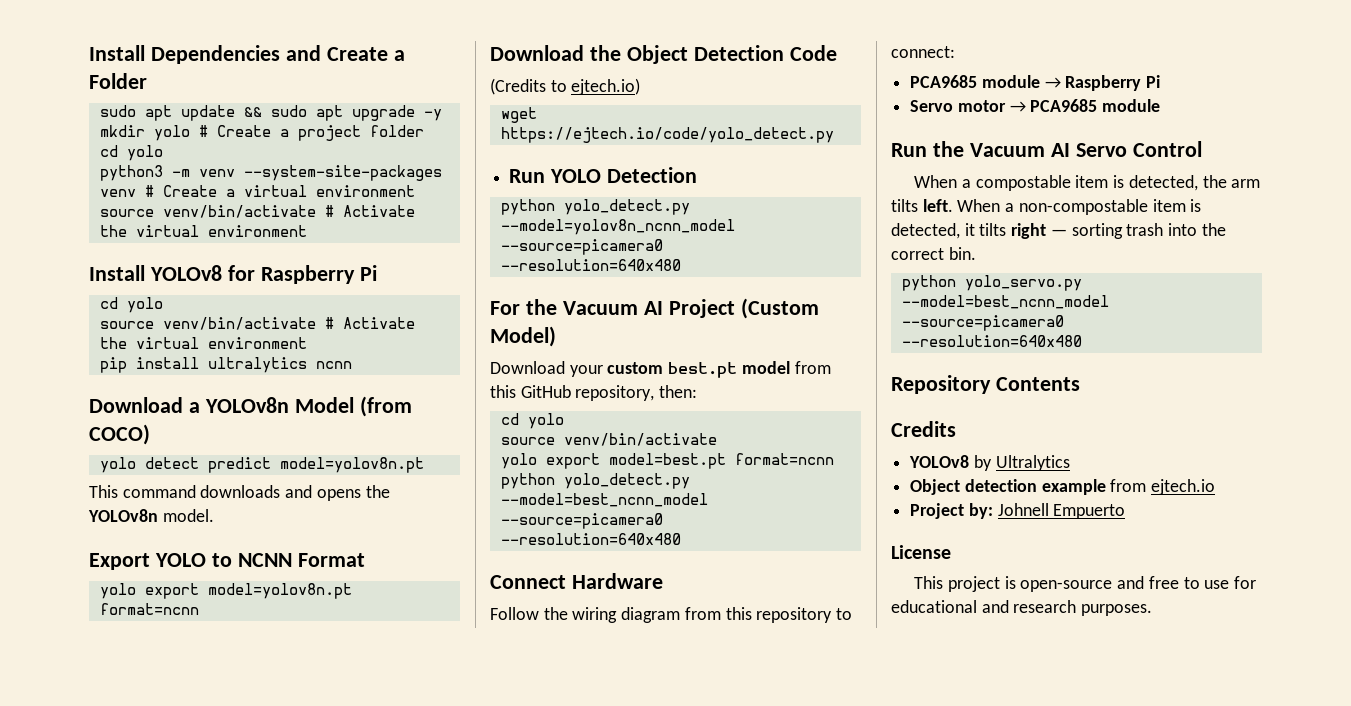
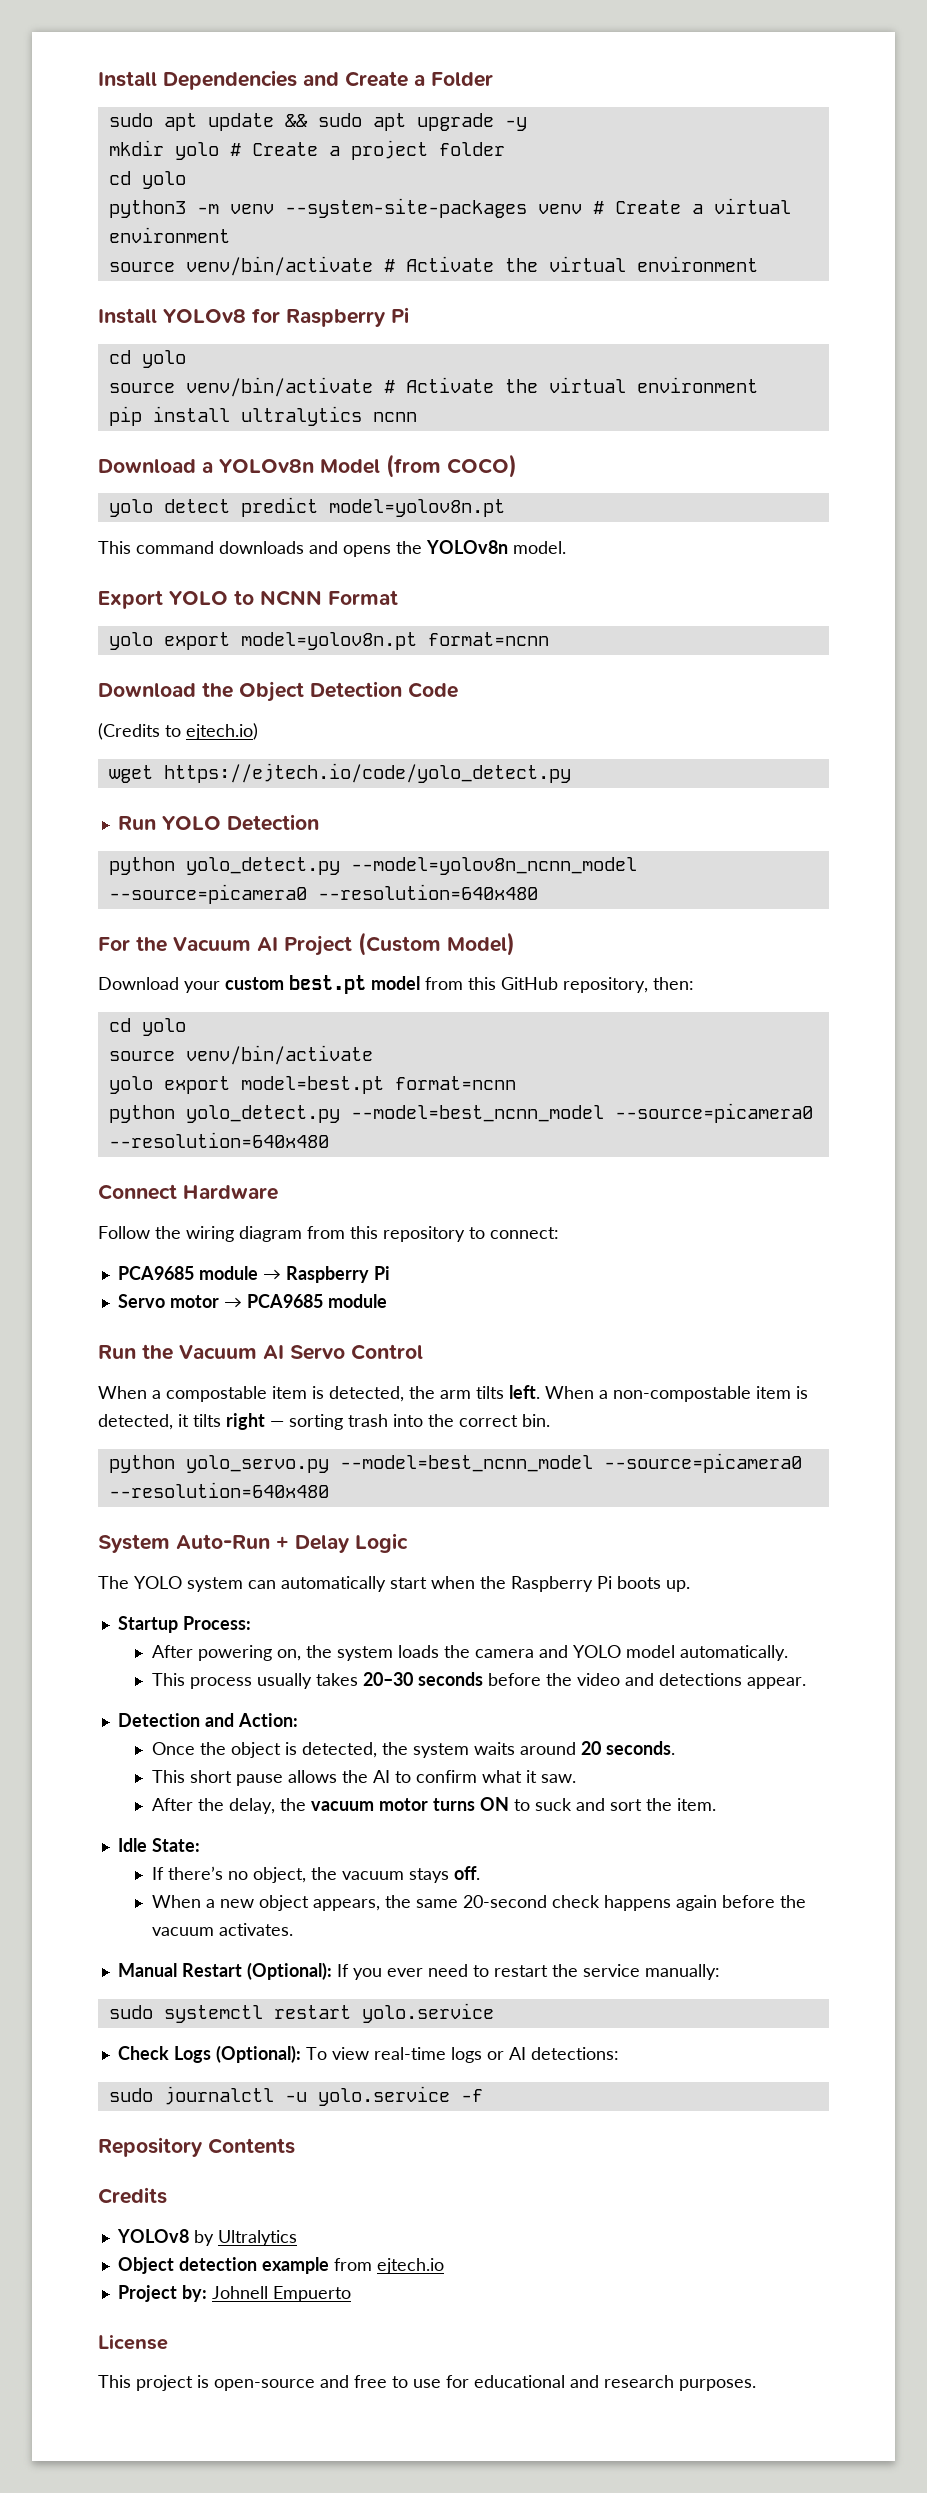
(1082, 341) none -> [98,1533,408,1553] [98,1576,690,1592] [117,1616,251,1633] [151,1645,788,1661] [151,1672,806,1689] [117,1713,298,1727] [151,1741,675,1758] [151,1770,576,1786] [151,1797,716,1814] [117,1838,200,1852] [151,1866,480,1883] [151,1895,806,1911] [151,1923,293,1936] [117,1962,720,1980] [108,2003,494,2023] [117,2045,619,2063] [108,2086,483,2106] // System Auto-Run + Delay Logic // The YOLO system can automatically start when the Raspberry Pi boots up. // Startup Process: // After powering on, the system loads the camera and YOLO model automatically. // This process usually takes 20–30 seconds before the video and detections appear. // Detection and Action: // Once the object is detected, the system waits around 20 seconds. // This short pause allows the AI to confirm what it saw. // After the delay, the vacuum motor turns ON to suck and sort the item. // Idle State: // If there’s no object, the vacuum stays off. // When a new object appears, the same 20-second check happens again before the vacuum activates. // Manual Restart (Optional): If you ever need to restart the service manually: // sudo systemctl restart yolo.service // Check Logs (Optional): To view real-time logs or AI detections: // sudo journalctl -u yolo.service -f

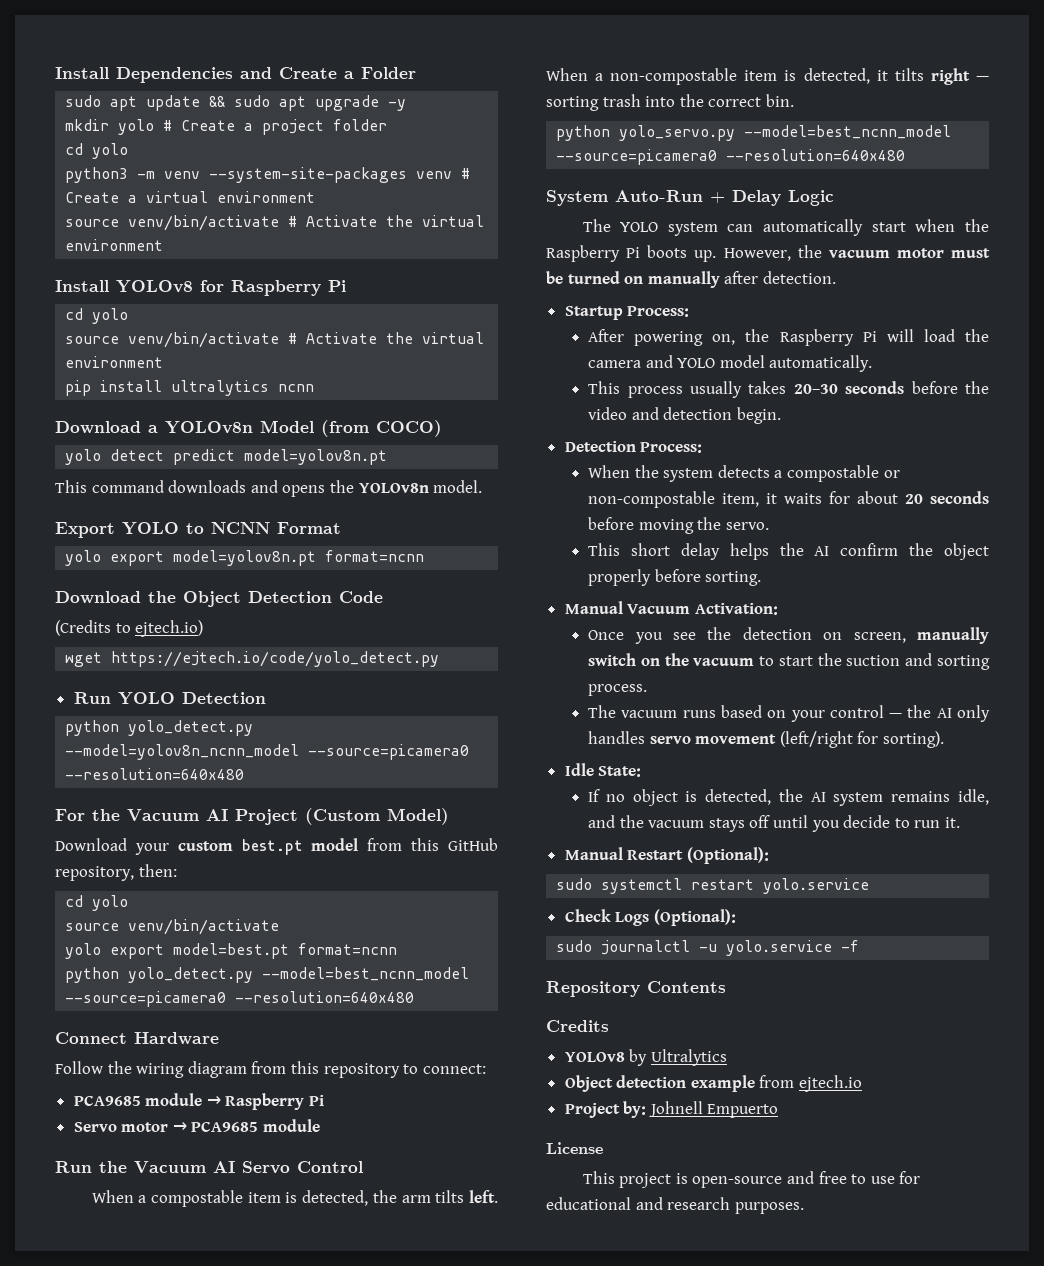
(690, 1586) none -> [723,245,990,261] [546,271,836,288] However, the vacuum motor must be turned on manually after detection.
[336,1645,439,1661] system loads -> [779,329,955,346] Raspberry Pi will load
[658,1673,806,1689] [117,1713,298,1727] [151,1741,675,1758] [151,1770,576,1786] [151,1797,716,1814] [117,1838,200,1852] [151,1866,480,1883] [151,1895,806,1911] [151,1923,293,1936] [117,1962,720,1980] detections appear. // Detection and Action: // Once the object is detected, the system waits around 20 seconds. // This short pause allows the AI to confirm what it saw. // After the delay, the vacuum motor turns ON to suck and sort the item. // Idle State: // If there’s no object, the vacuum stays off. // When a new object appears, the same 20-second check happens again before the vacuum activates. // Manual Restart (Optional): If you ever need to restart the service manually: -> [663,407,781,424] [564,441,703,453] [588,465,900,482] [588,491,989,508] [588,517,769,534] [588,543,989,560] [588,569,762,586] [564,601,778,615] [588,627,989,644] [588,653,990,670] [588,684,648,696] [588,705,990,722] [588,731,945,748] [564,763,642,777] [588,789,989,806] [588,815,961,832] [564,847,769,864] detection begin. // Detection Process: // When the system detects a compostable or non-compostable item, it waits for about 20 seconds before moving the servo. // This short delay helps the AI confirm the object properly before sorting. // Manual Vacuum Activation: // Once you see the detection on screen, manually switch on the vacuum to start the suction and sorting process. // The vacuum runs based on your control — the AI only handles servo movement (left/right for sorting). // Idle State: // If no object is detected, the AI system remains idle, and the vacuum stays off until you decide to run it. // Manual Restart (Optional):
[305,2047,619,2063] To view real-time logs or AI detections: -> (736, 917) none

